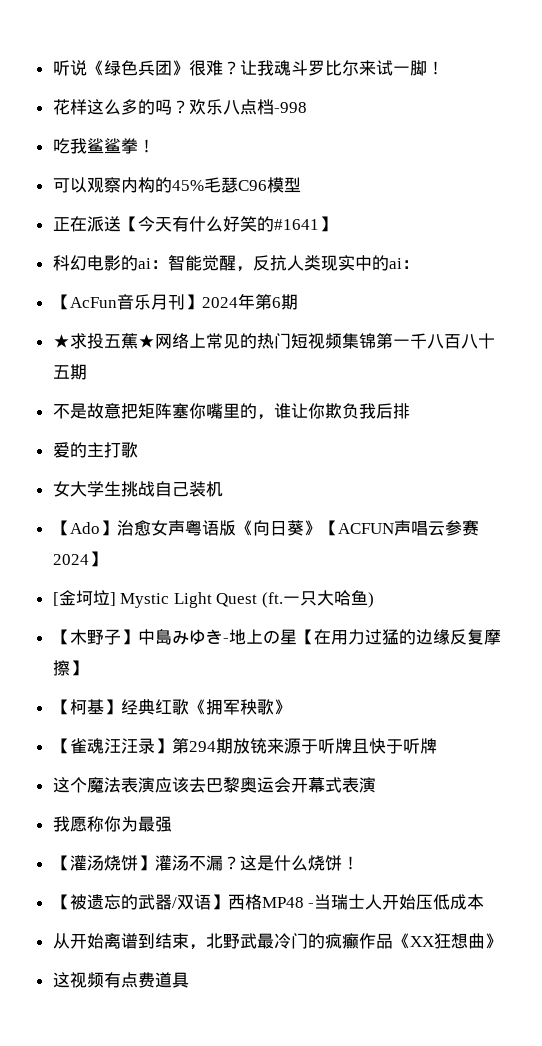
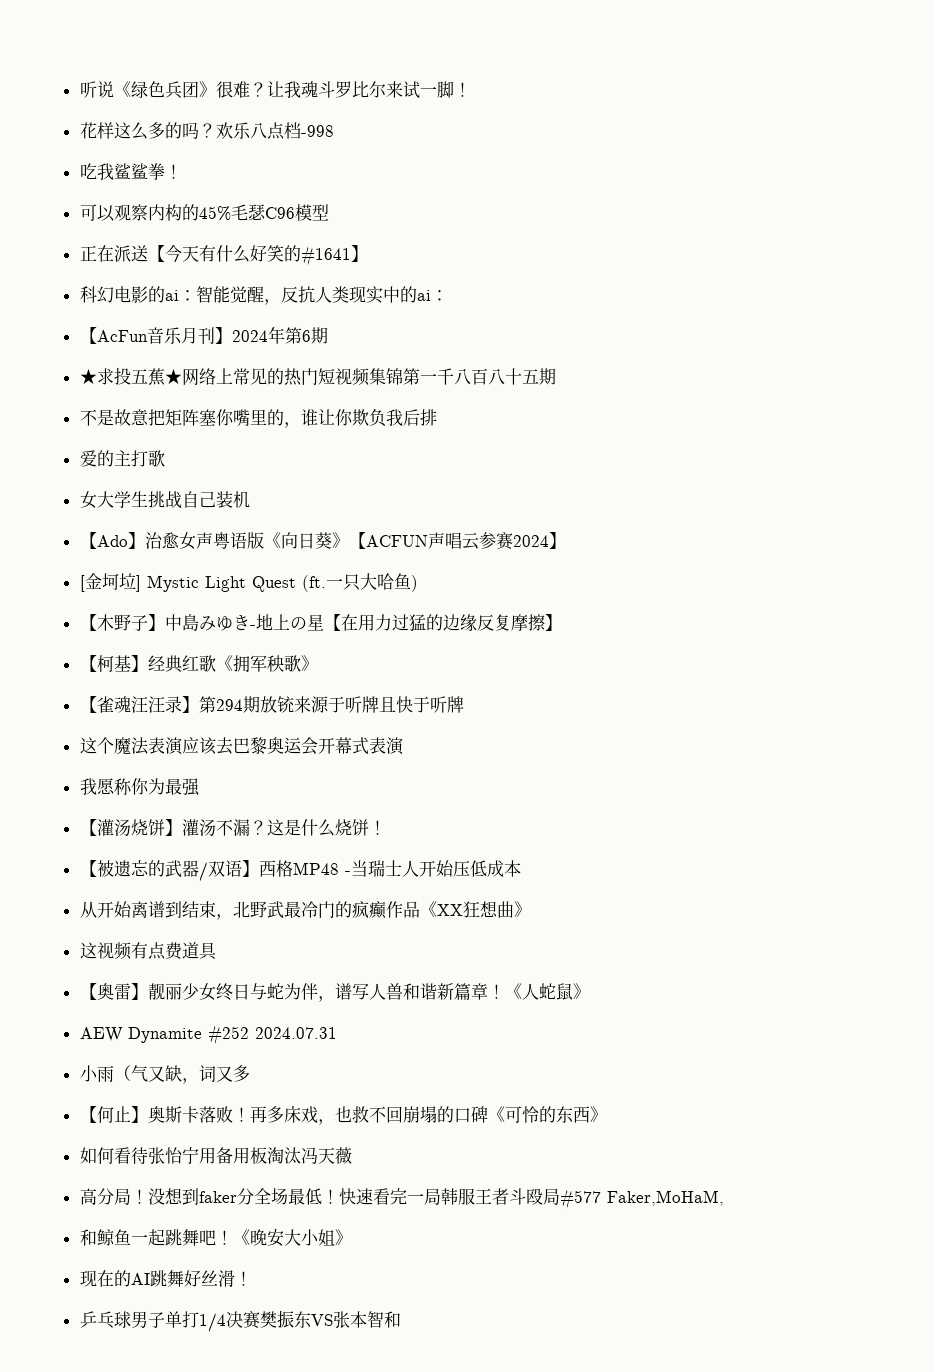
(189, 980) none -> [79,983,590,1002] [79,1025,337,1045] [79,1065,250,1084] [79,1106,607,1125] [79,1147,352,1164] [79,1188,724,1209] [79,1229,352,1247] [79,1270,252,1287] [79,1310,401,1332] // 【奥雷】靓丽少女终日与蛇为伴，谱写人兽和谐新篇章！《人蛇鼠》 // AEW Dynamite #252 2024.07.31 // 小雨（气又缺，词又多 // 【何止】奥斯卡落败！再多床戏，也救不回崩塌的口碑《可怜的东西》 // 如何看待张怡宁用备用板淘汰冯天薇 // 高分局！没想到faker分全场最低！快速看完一局韩服王者斗殴局#577 Faker,MoHaM, // 和鲸鱼一起跳舞吧！《晚安大小姐》 // 现在的AI跳舞好丝滑！ // 乒乓球男子单打1/4决赛樊振东VS张本智和

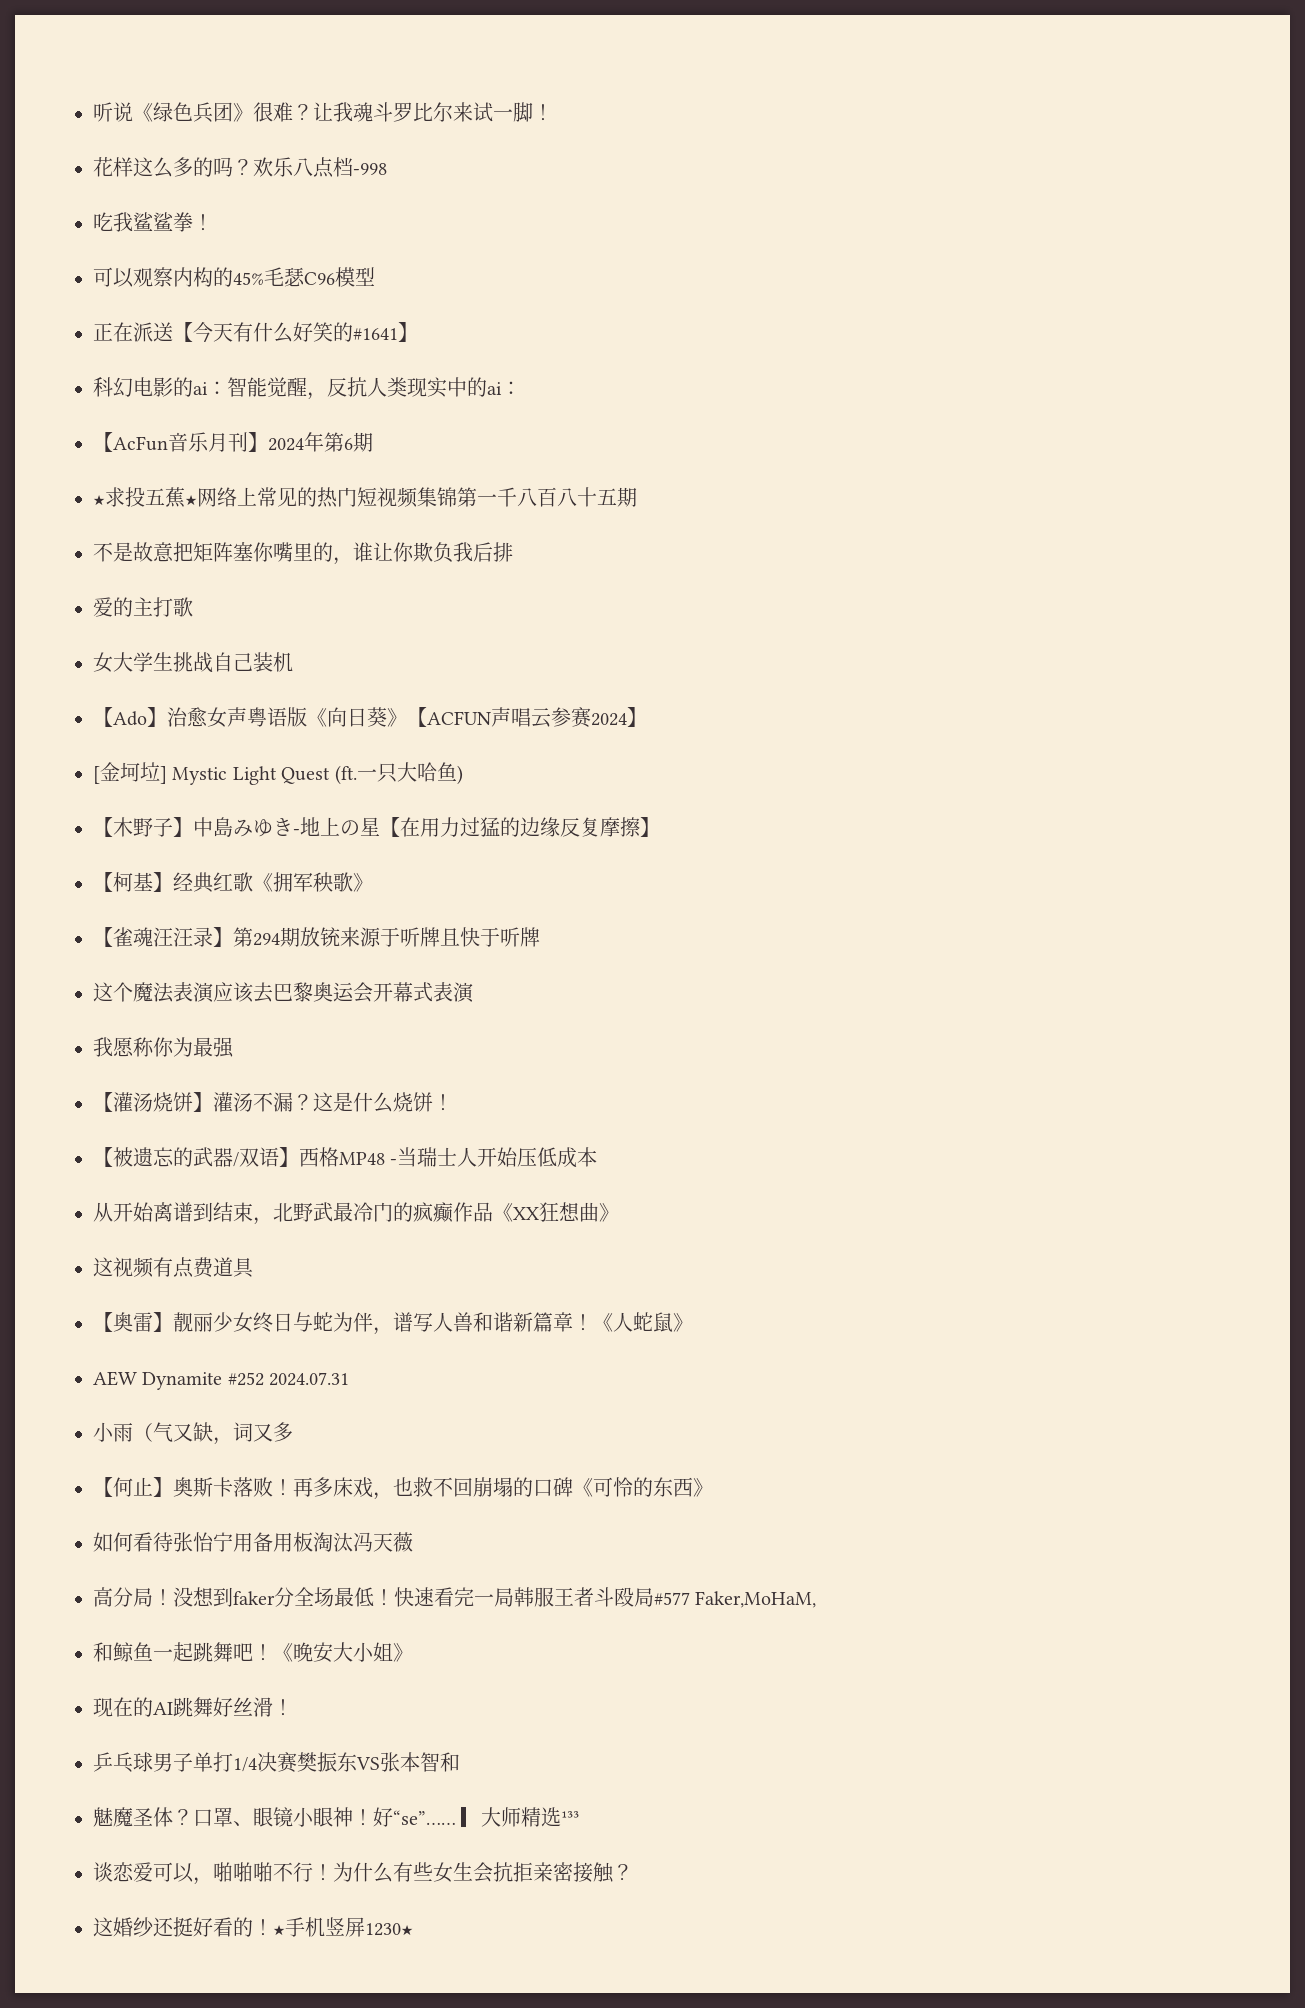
(401, 1319) none -> [93,1807,580,1828] [93,1862,633,1885] [93,1917,413,1937] // 魅魔圣体？口罩、眼镜小眼神！好“se”…… ▎大师精选¹³³ // 谈恋爱可以，啪啪啪不行！为什么有些女生会抗拒亲密接触？ // 这婚纱还挺好看的！★手机竖屏1230★

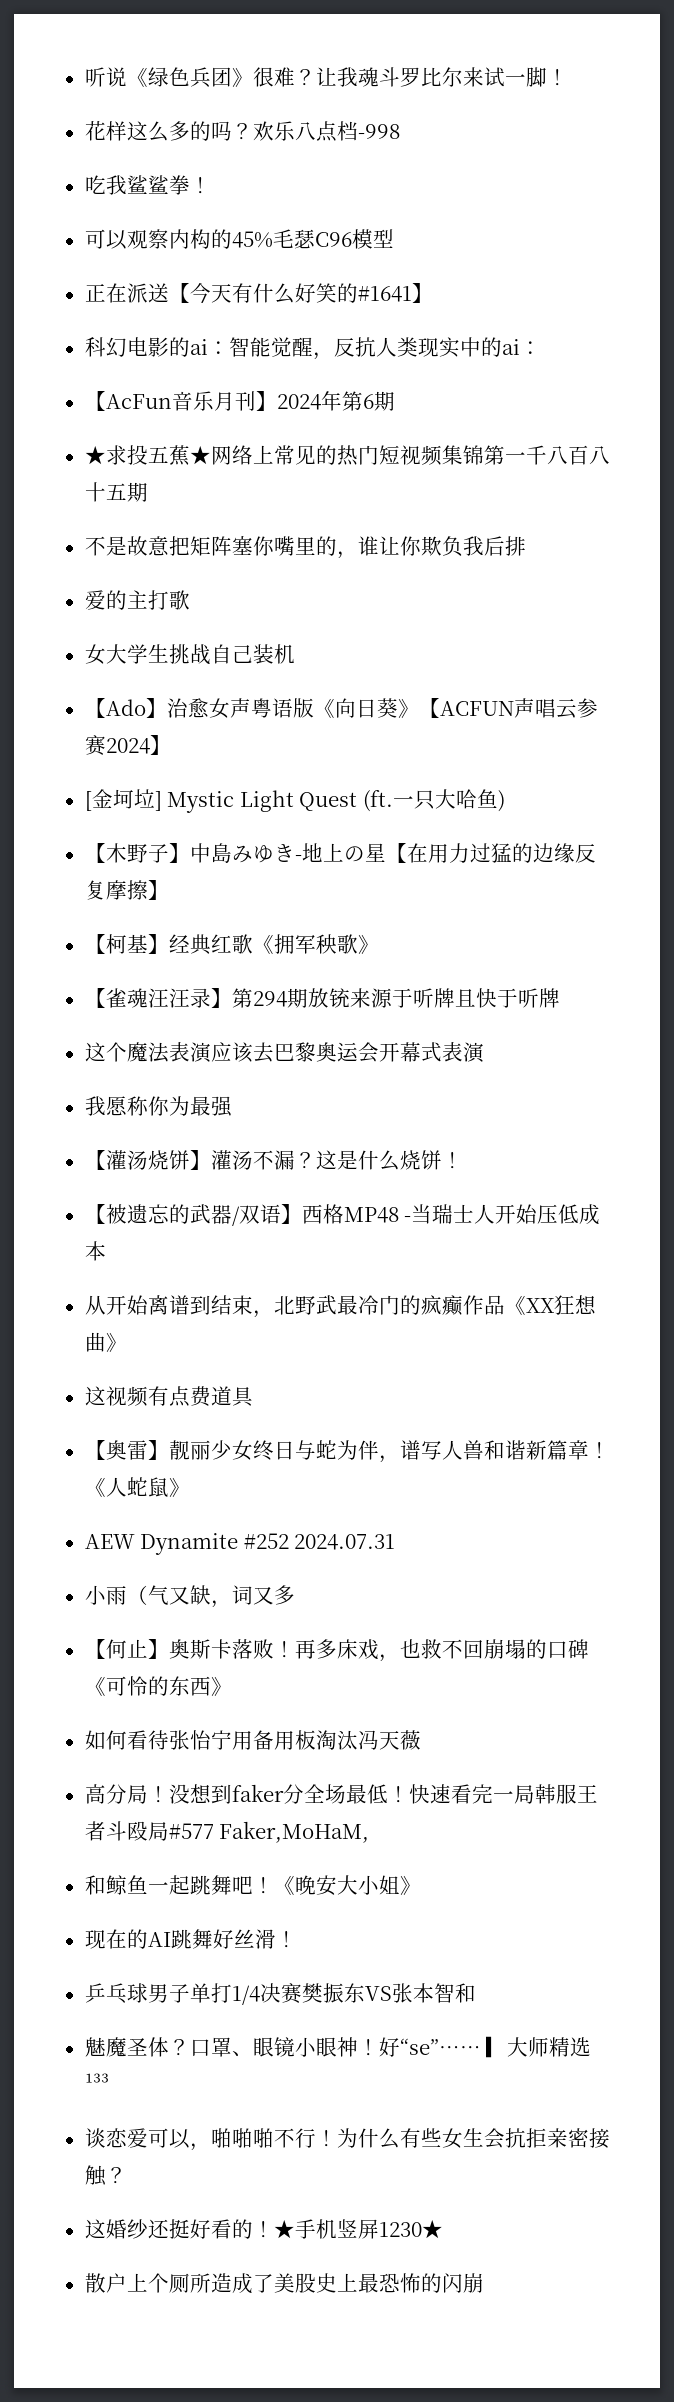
(413, 1929) none -> [84,2273,484,2294] // 散户上个厕所造成了美股史上最恐怖的闪崩

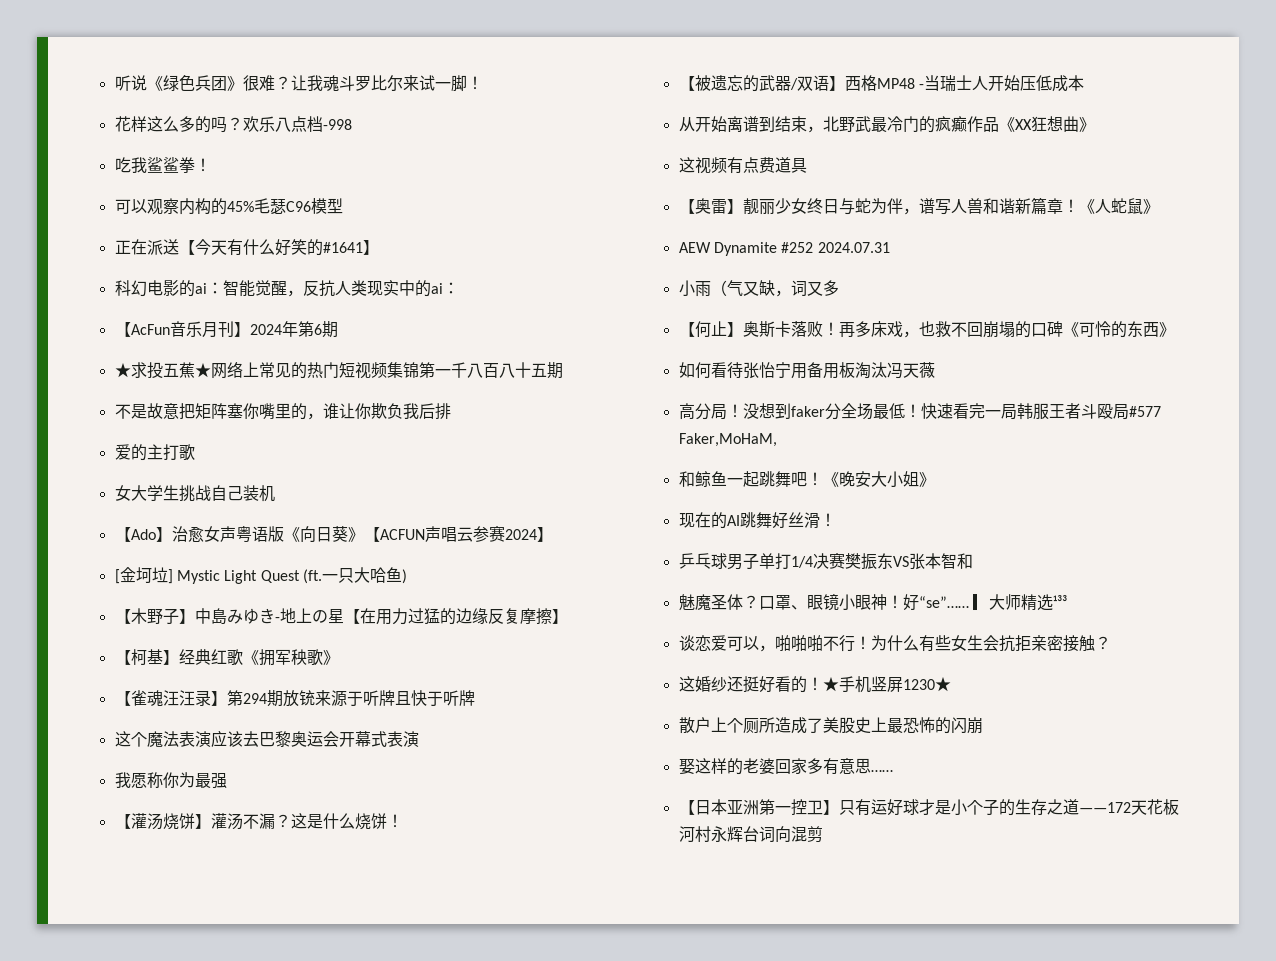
(484, 2283) none -> [678,758,893,775] [678,799,1179,816] [678,826,823,842] // 娶这样的老婆回家多有意思…… // 【日本亚洲第一控卫】只有运好球才是小个子的生存之道——172天花板河村永辉台词向混剪

